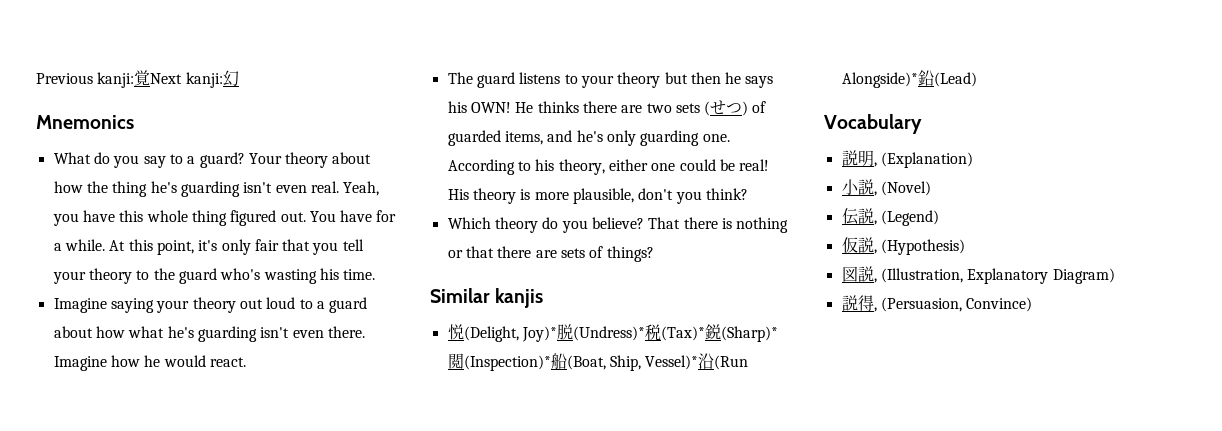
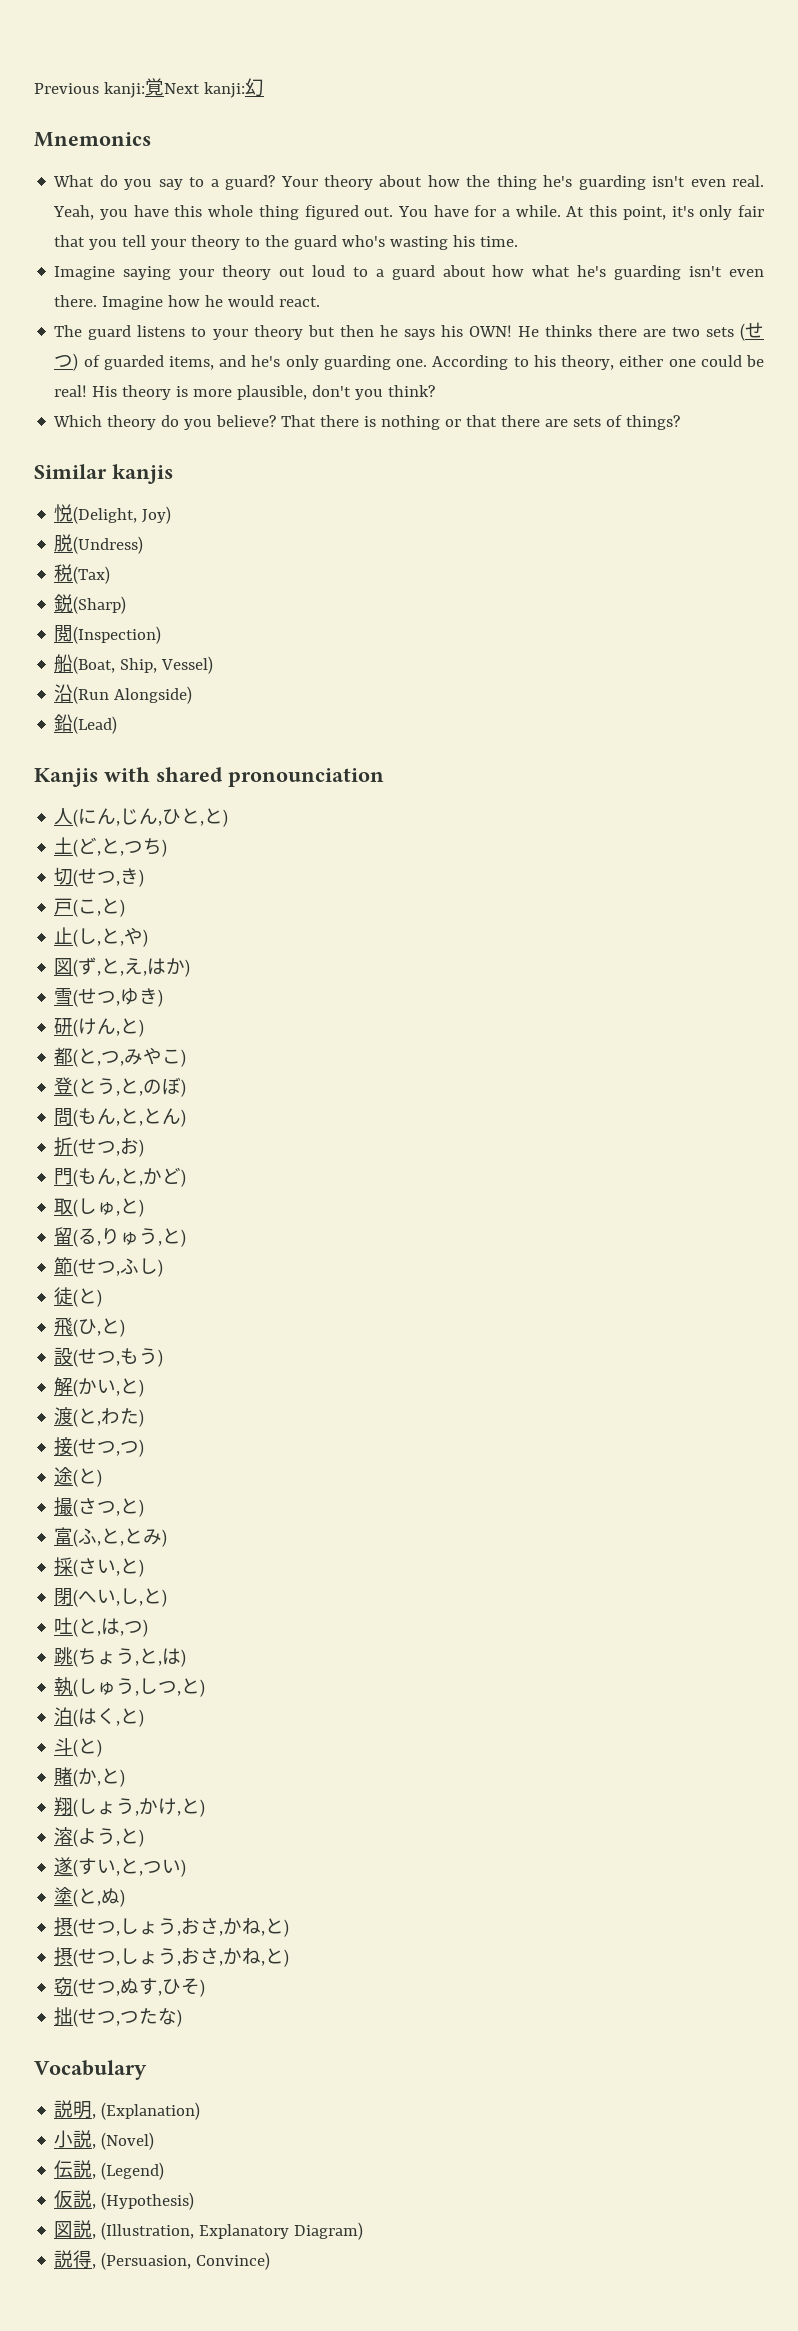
[521,324,778,342] [447,353,749,371] [841,70,977,88] Joy)*脱(Undress)*税(Tax)*鋭(Sharp)*閲(Inspection)*船(Boat, Ship, Vessel)*沿(Run Alongside)*鉛(Lead) -> [142,506,172,524] [54,534,144,554] [54,564,111,584] [54,594,127,614] [54,625,162,644] [54,654,214,674] [54,684,193,704] [54,714,118,734] [34,767,384,787] [54,808,229,827] [54,837,168,857] [54,867,145,887] [54,898,126,917] [54,927,149,947] [54,957,191,977] [54,988,164,1007] [54,1018,145,1037] [54,1047,187,1067] [54,1077,187,1097] [54,1108,187,1127] [54,1137,145,1157] [54,1167,187,1187] [54,1198,145,1217] [54,1227,187,1247] [54,1257,164,1277] [54,1287,103,1307] [54,1317,126,1337] [54,1347,164,1367] [54,1377,145,1397] [54,1407,145,1427] [54,1437,145,1457] [54,1467,103,1487] [54,1497,145,1517] [54,1527,168,1547] [54,1557,145,1577] [54,1588,168,1607] [54,1617,149,1637] [54,1647,187,1667] [54,1677,206,1697] [54,1707,145,1727] [54,1738,103,1757] [54,1767,126,1787] [54,1797,206,1817] [54,1827,145,1847] [54,1857,187,1877] [54,1887,126,1907] [54,1917,290,1937] [54,1947,290,1967] [54,1977,206,1997] [54,2007,183,2027] Joy) // 脱(Undress) // 税(Tax) // 鋭(Sharp) // 閲(Inspection) // 船(Boat, Ship, Vessel) // 沿(Run Alongside) // 鉛(Lead) // Kanjis with shared pronounciation // 人(にん,じん,ひと,と) // 土(ど,と,つち) // 切(せつ,き) // 戸(こ,と) // 止(し,と,や) // 図(ず,と,え,はか) // 雪(せつ,ゆき) // 研(けん,と) // 都(と,つ,みやこ) // 登(とう,と,のぼ) // 問(もん,と,とん) // 折(せつ,お) // 門(もん,と,かど) // 取(しゅ,と) // 留(る,りゅう,と) // 節(せつ,ふし) // 徒(と) // 飛(ひ,と) // 設(せつ,もう) // 解(かい,と) // 渡(と,わた) // 接(せつ,つ) // 途(と) // 撮(さつ,と) // 富(ふ,と,とみ) // 採(さい,と) // 閉(へい,し,と) // 吐(と,は,つ) // 跳(ちょう,と,は) // 執(しゅう,しつ,と) // 泊(はく,と) // 斗(と) // 賭(か,と) // 翔(しょう,かけ,と) // 溶(よう,と) // 遂(すい,と,つい) // 塗(と,ぬ) // 摂(せつ,しょう,おさ,かね,と) // 摂(せつ,しょう,おさ,かね,と) // 窃(せつ,ぬす,ひそ) // 拙(せつ,つたな)

